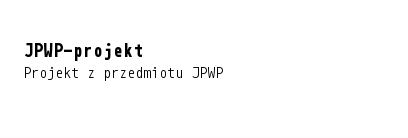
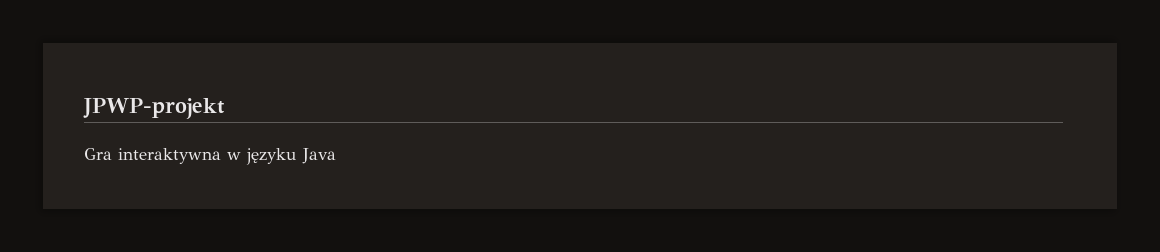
[23,67,223,81] Projekt z przedmiotu JPWP -> [84,148,336,165] Gra interaktywna w języku Java

